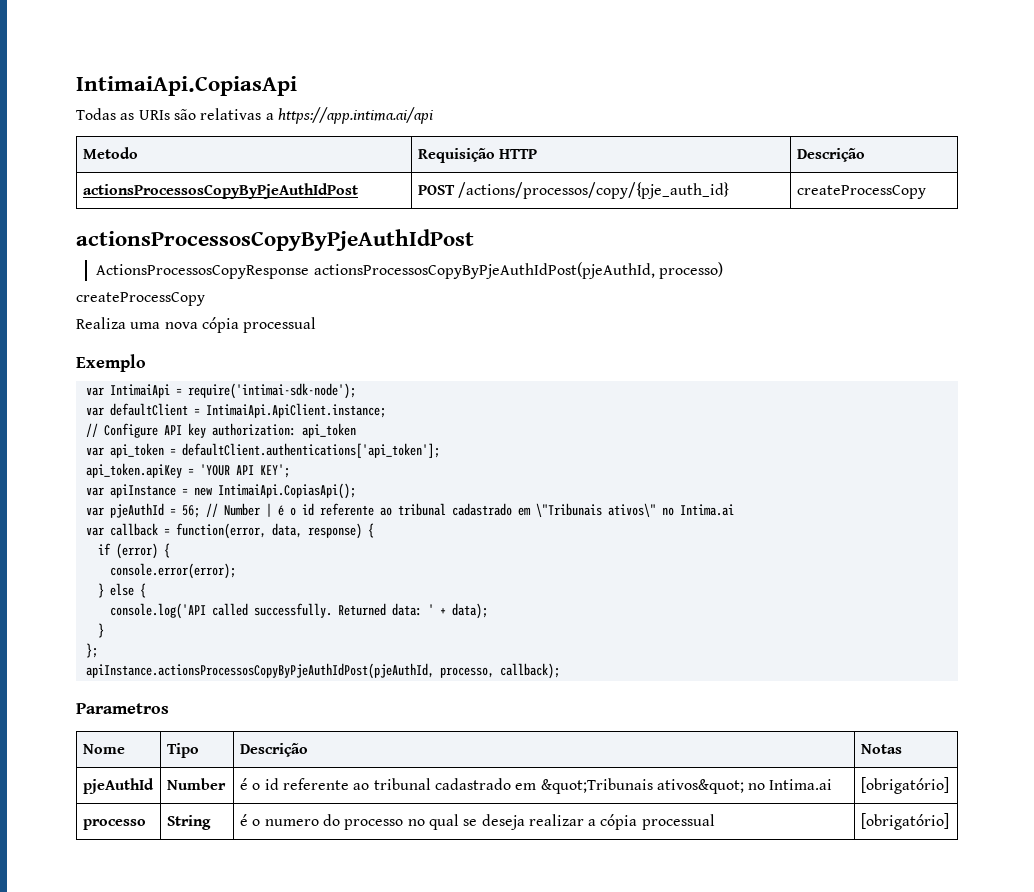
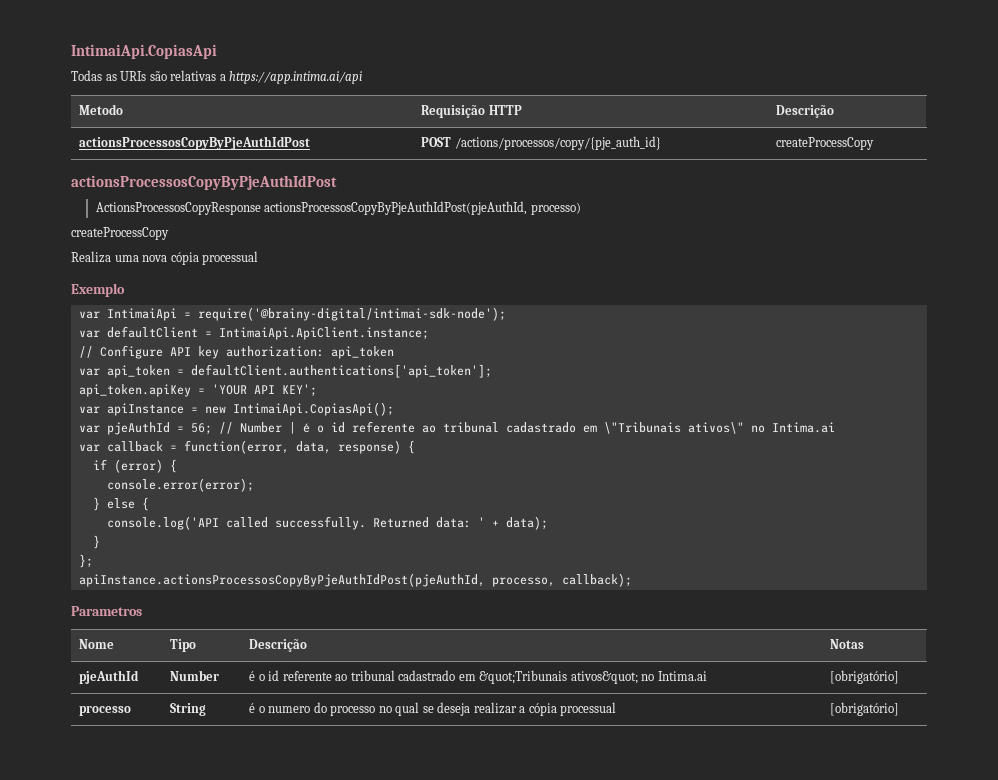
[187,383,356,399] require('intimai-sdk-node'); -> [197,307,506,321] require('@brainy-digital/intimai-sdk-node');

